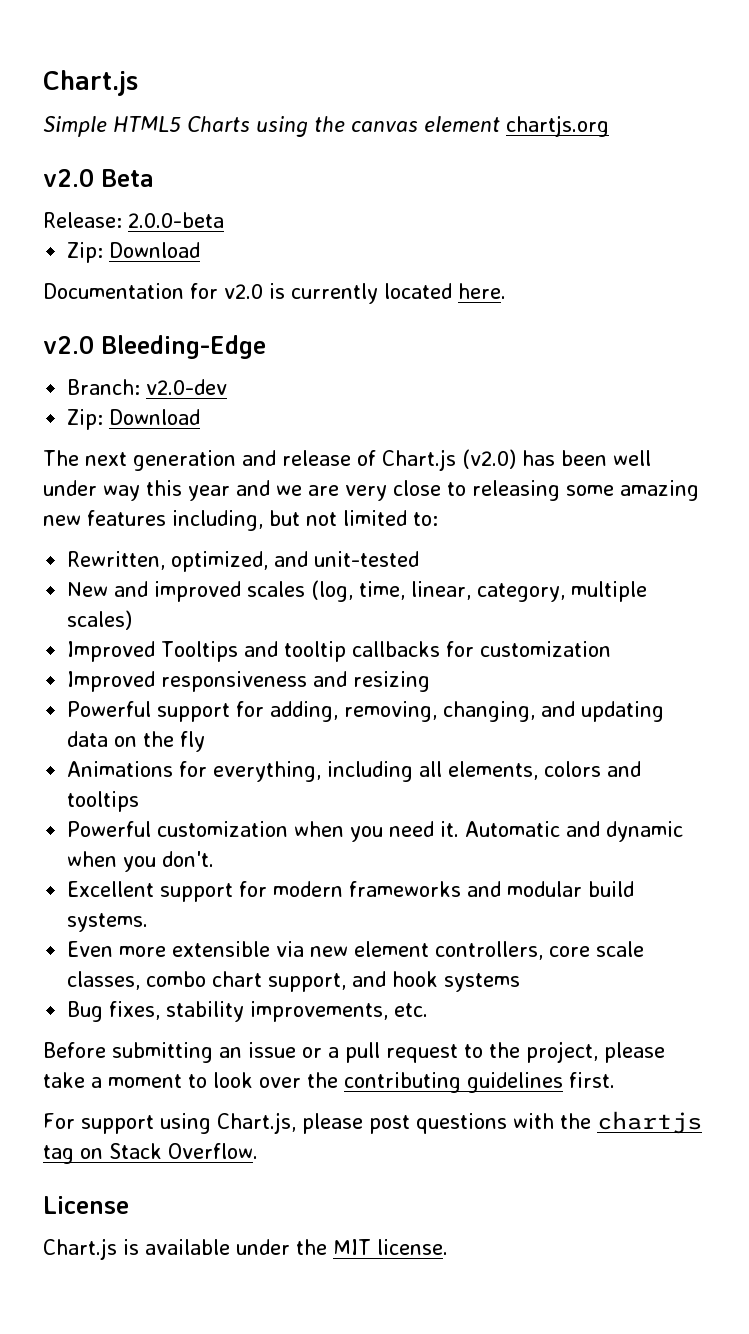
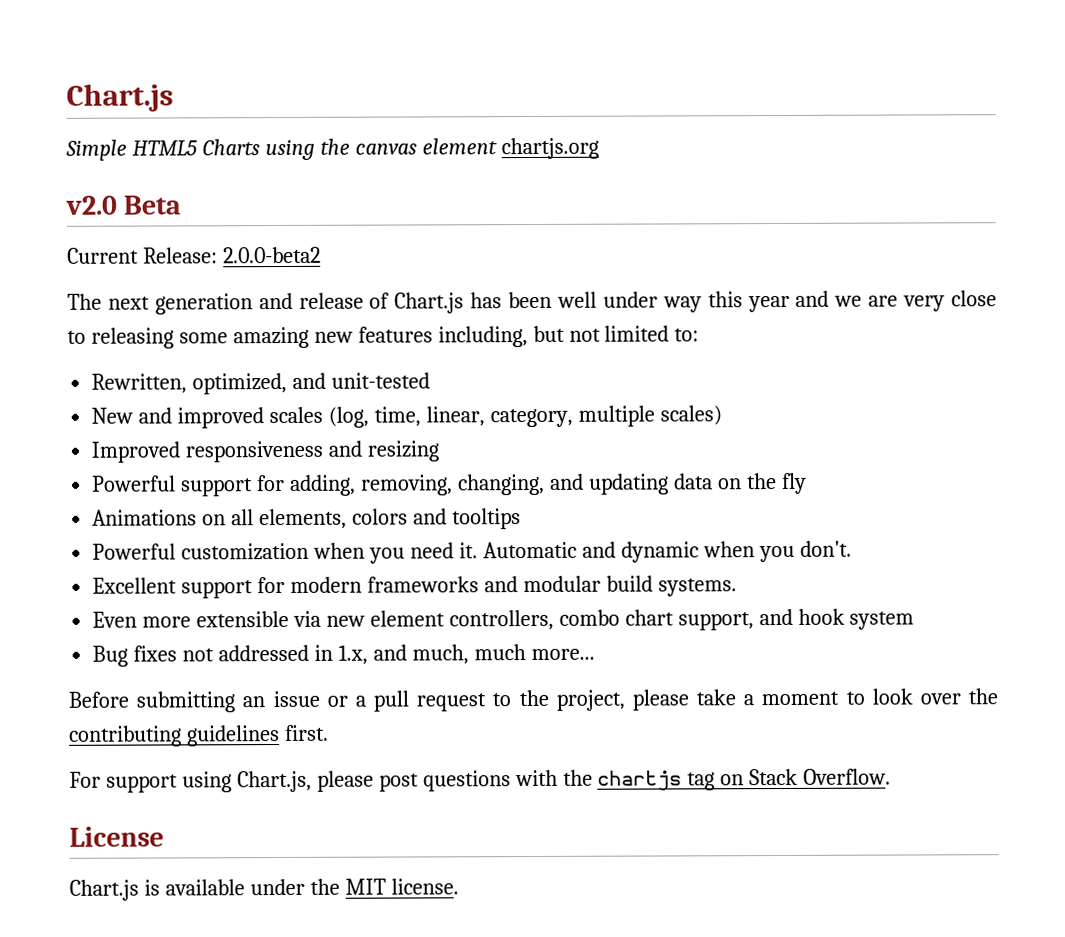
[43,212,224,228] [67,242,201,263] [43,283,506,304] [43,335,266,359] [67,379,228,395] [67,409,201,430] Release: 2.0.0-beta // Zip: Download // Documentation for v2.0 is currently located here. // v2.0 Bleeding-Edge // Branch: v2.0-dev // Zip: Download -> [67,246,321,264] Current Release: 2.0.0-beta2
[462,449,516,469] (v2.0) -> (465, 303) none
[67,641,612,662] // Improved Tooltips and tooltip callbacks for customization -> (722, 415) none
[179,761,414,782] for everything, including -> [202,514,227,526] on
[549,941,645,957] [67,971,141,990] core scale classes, -> (554, 620) none
[444,973,521,992] systems -> [849,611,915,630] system
[109,1001,429,1022] fixes, stability improvements, etc. -> [133,644,595,665] fixes not addressed in 1.x, and much, much more...

